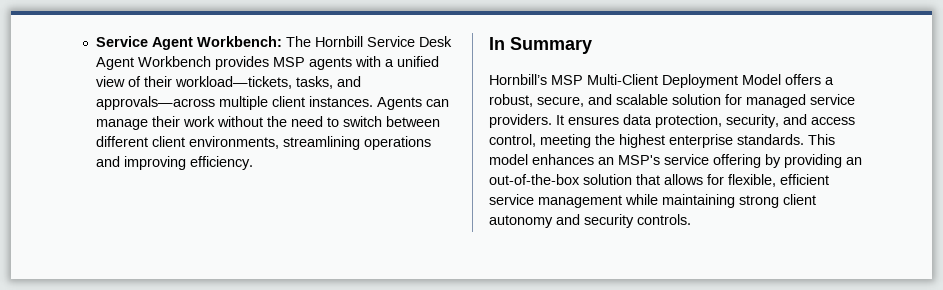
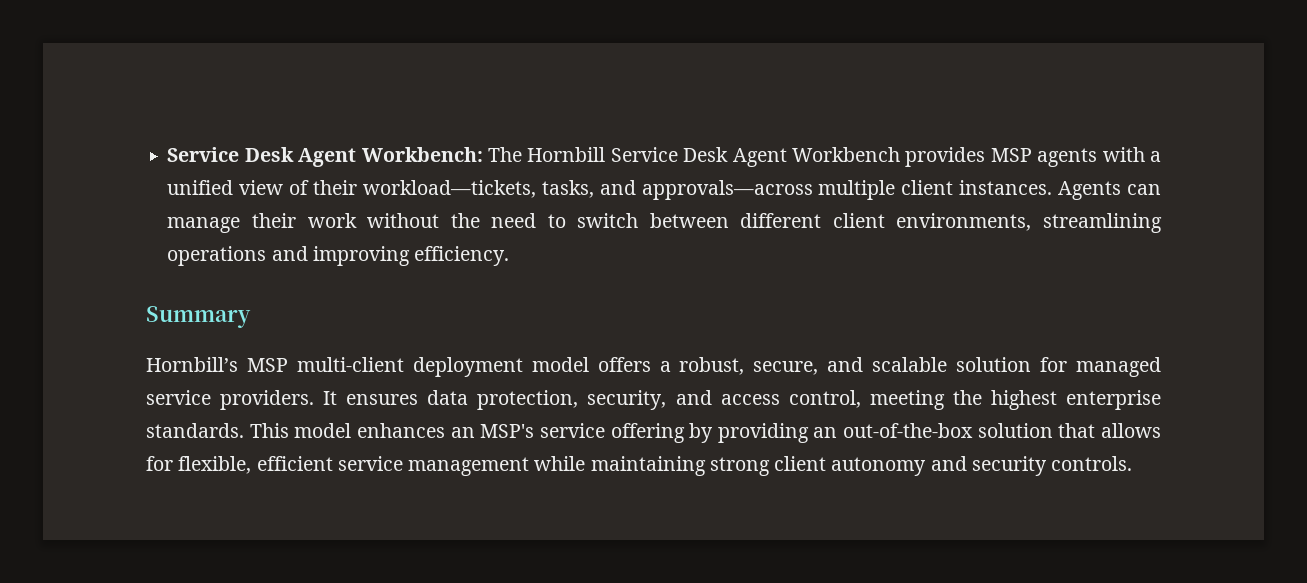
[95,36,148,47] Service -> [167,147,294,162] Service Desk
[489,37,505,50] In -> (510, 256) none
[587,74,781,88] Multi-Client Deployment Model -> [296,357,589,377] multi-client deployment model

